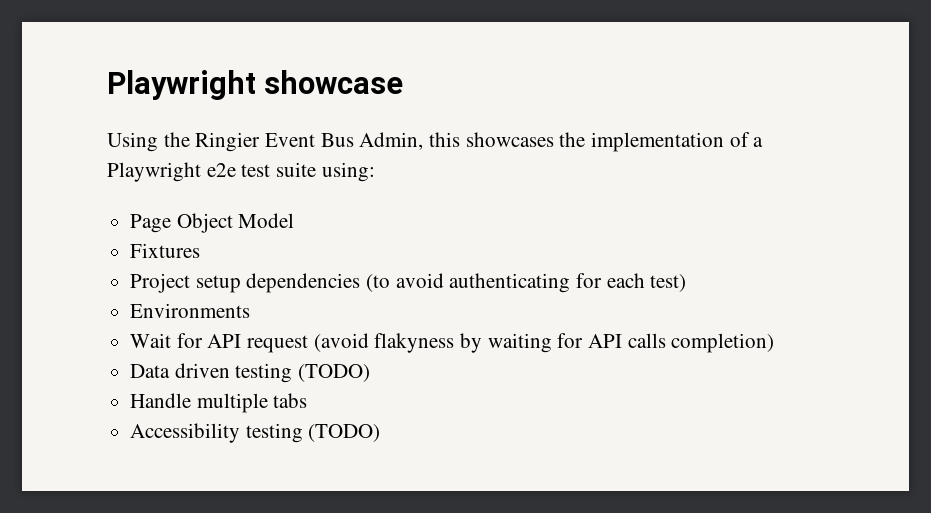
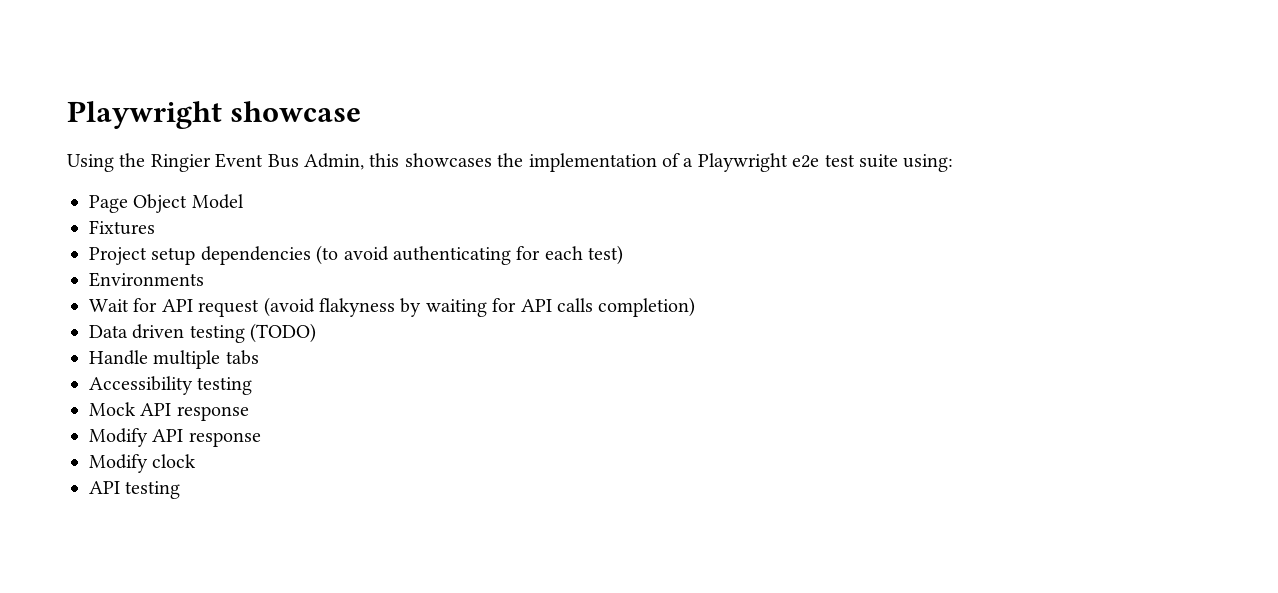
[308,424,381,442] (TODO) -> [89,402,249,421] [89,428,261,447] [89,454,197,473] [89,481,181,499] // Mock API response // Modify API response // Modify clock // API testing

